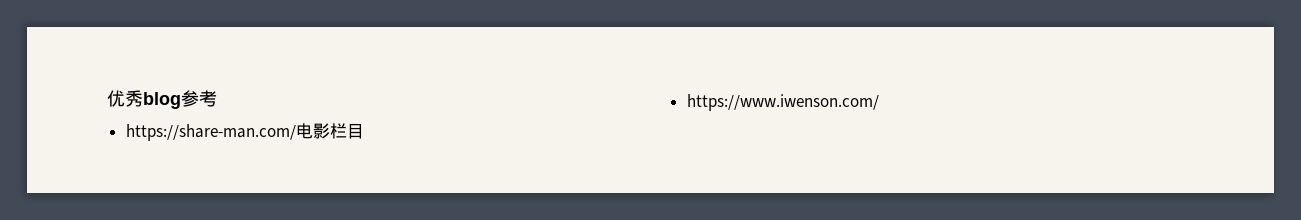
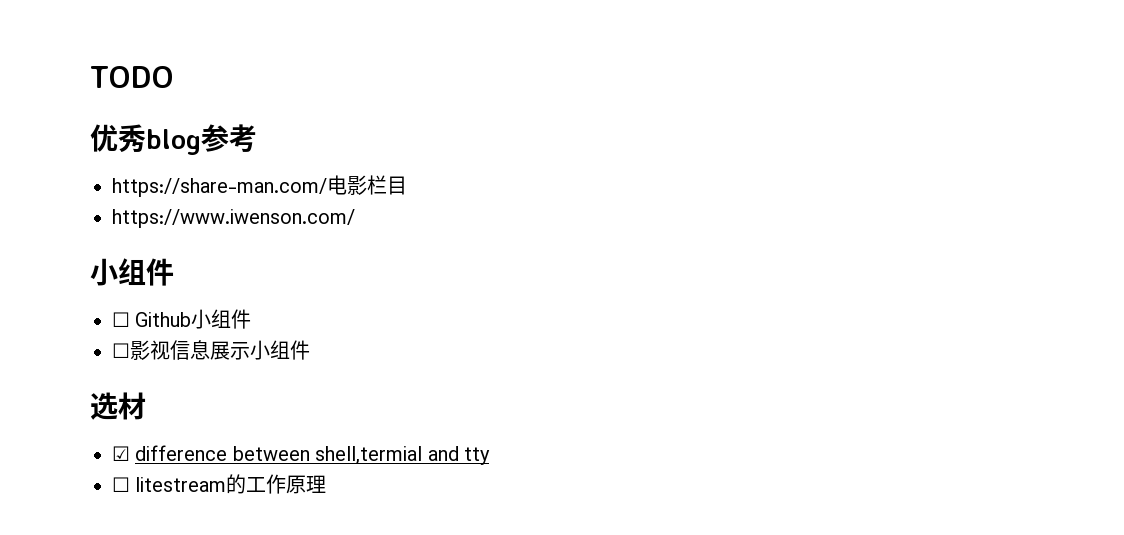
(107, 98) none -> [90,66,174,88] TODO //
(879, 102) none -> [90,258,174,286] [112,309,252,329] [112,340,310,360] [90,392,146,420] [112,445,490,465] [112,474,327,494] // 小组件 // ☐ Github小组件 // ☐影视信息展示小组件 // 选材 // ☑ difference between shell,termial and tty // ☐ litestream的工作原理

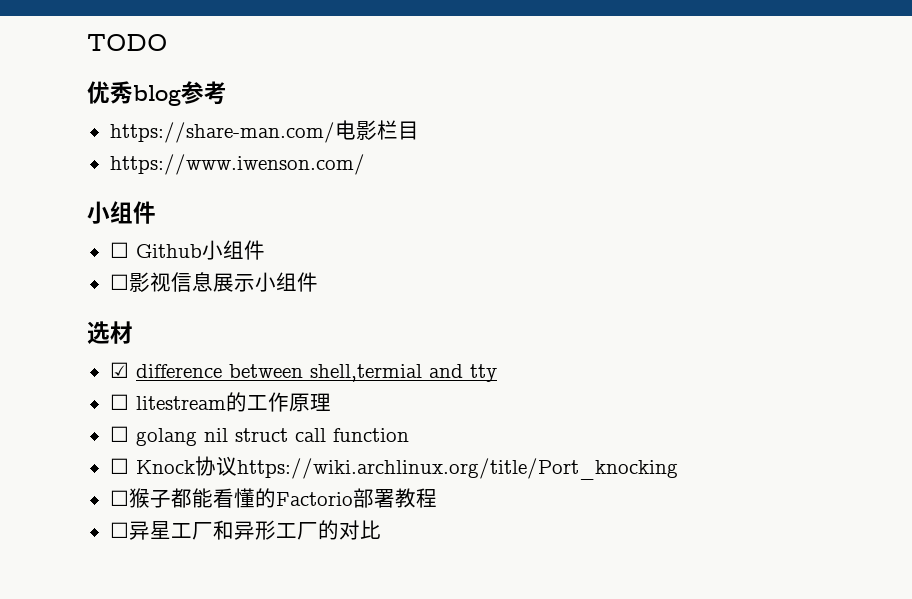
(327, 484) none -> [109,426,409,446] [109,456,678,480] [109,488,437,508] [109,520,381,540] // ☐ golang nil struct call function // ☐ Knock协议https://wiki.archlinux.org/title/Port_knocking // ☐猴子都能看懂的Factorio部署教程 // ☐异星工厂和异形工厂的对比

